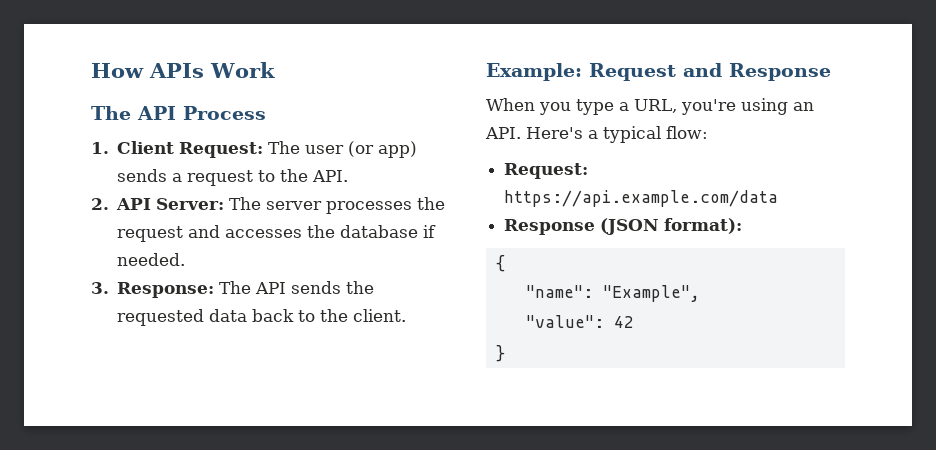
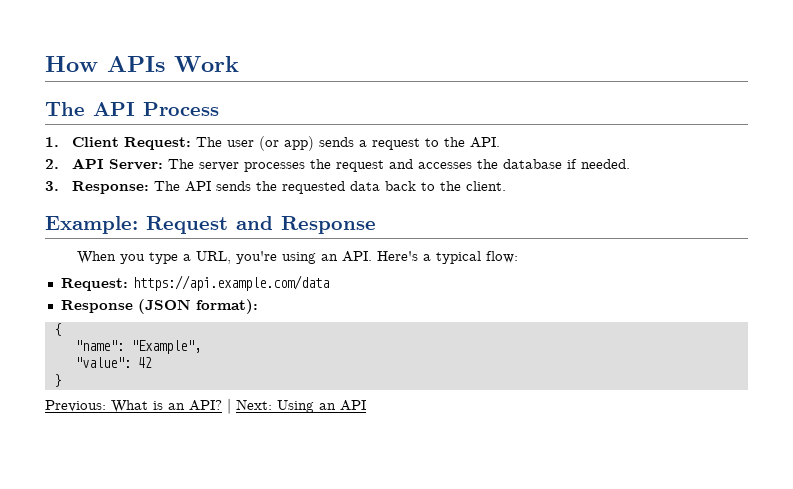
(505, 353) none -> [45,398,366,414] // Previous: What is an API? | Next: Using an API

